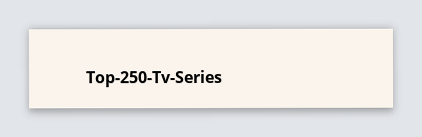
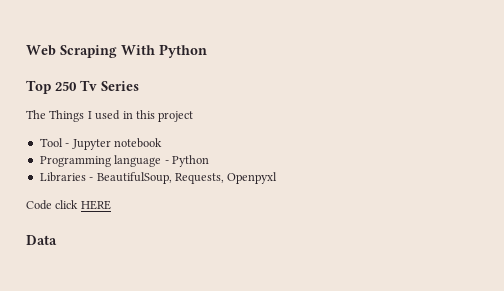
[86,69,223,88] Top-250-Tv-Series -> [26,44,207,58] [26,80,139,94] [26,110,194,122] [39,138,162,150] [39,155,209,167] [39,172,278,184] [26,200,111,210] [26,235,57,245] Web Scraping With Python // Top 250 Tv Series // The Things I used in this project // Tool - Jupyter notebook // Programming language - Python // Libraries - BeautifulSoup, Requests, Openpyxl // Code click HERE // Data

